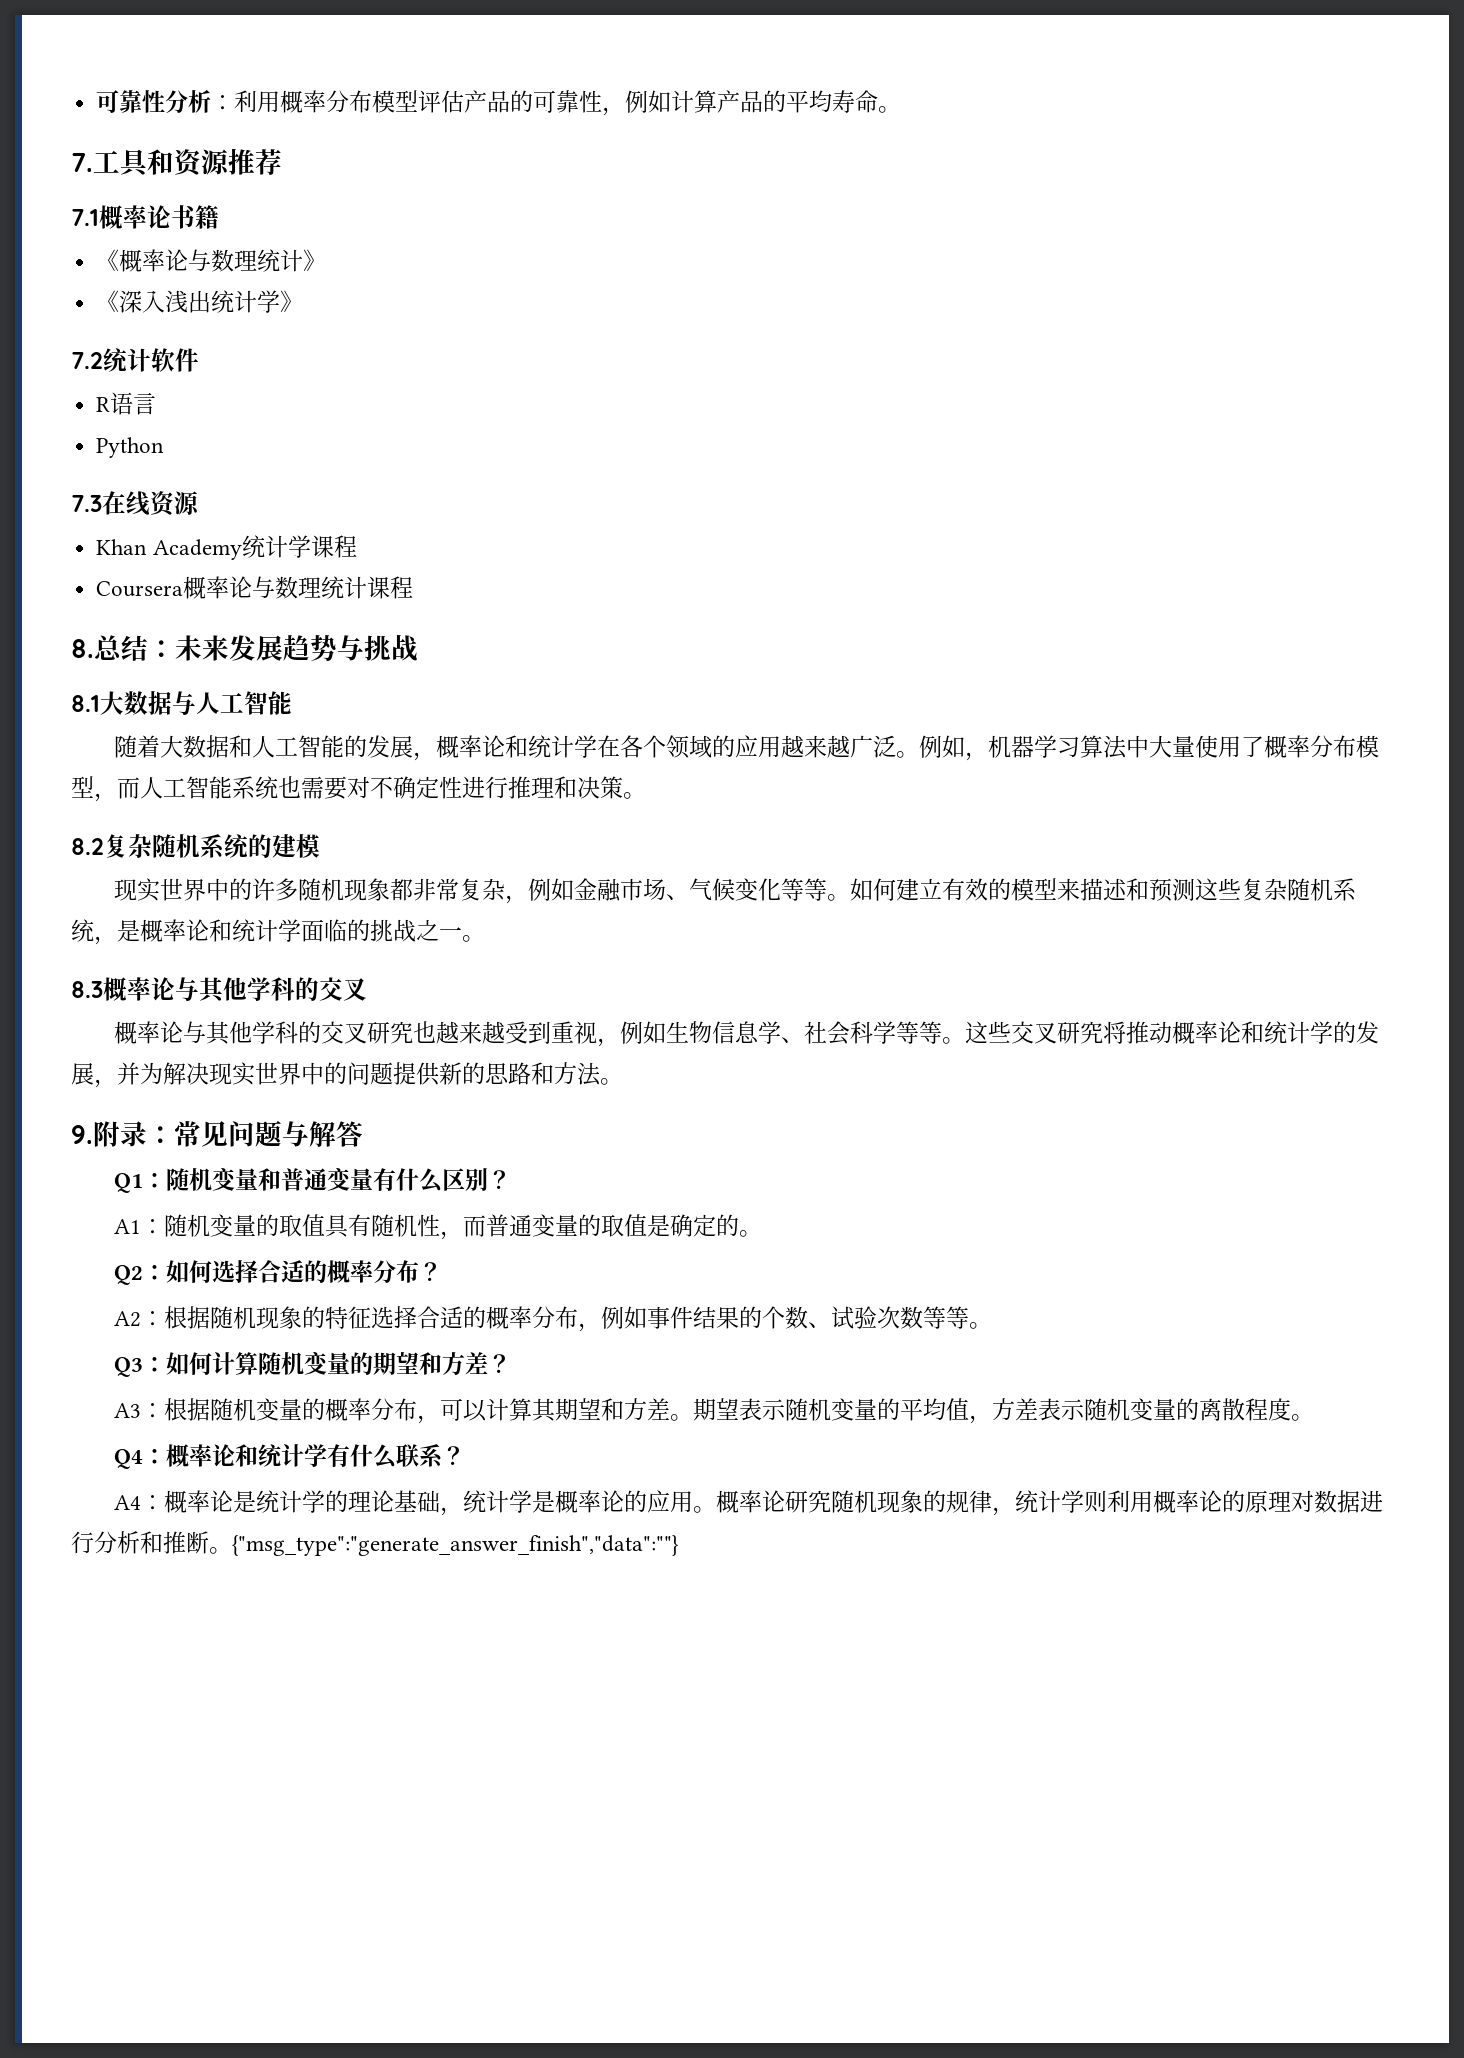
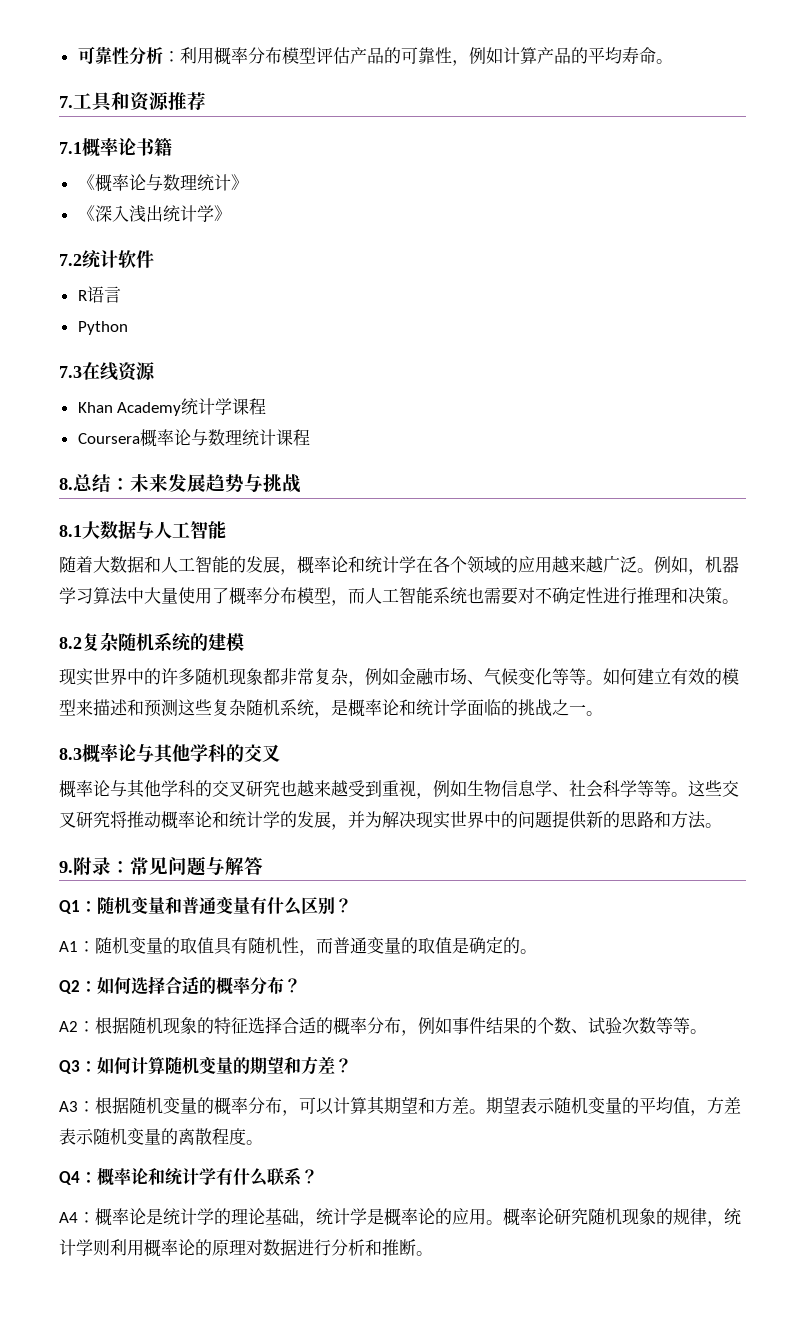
[232,1535,679,1556] {"msg_type":"generate_answer_finish","data":""} -> (433, 1253) none

